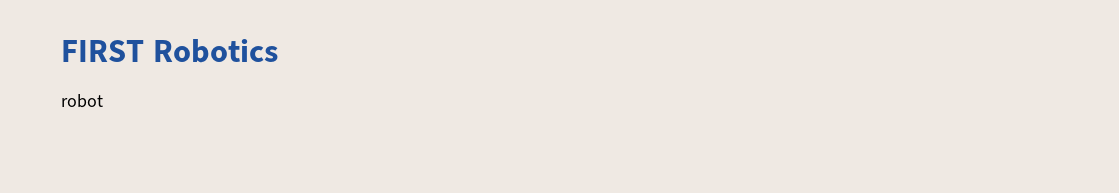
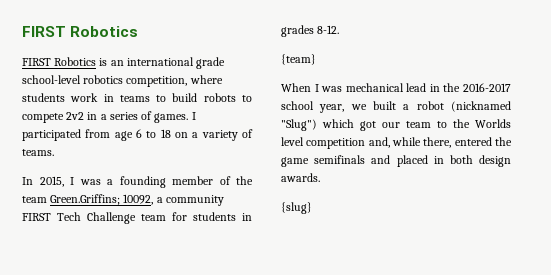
[61,94,103,108] robot -> [22,57,226,69] [22,75,223,87] [22,93,252,102] [22,111,196,123] [22,129,254,141] [22,149,54,156] [22,176,253,188] [22,194,224,206] [22,212,252,224] [281,25,340,37] [281,54,316,65] [281,83,511,92] [281,101,511,113] [281,119,511,131] [281,137,512,149] [281,155,511,167] [281,173,320,182] [281,202,312,214] FIRST Robotics is an international grade school-level robotics competition, where students work in teams to build robots to compete 2v2 in a series of games. I participated from age 6 to 18 on a variety of teams. // In 2015, I was a founding member of the team Green.Griffins; 10092, a community FIRST Tech Challenge team for students in grades 8-12. // {team} // When I was mechanical lead in the 2016-2017 school year, we built a robot (nicknamed "Slug") which got our team to the Worlds level competition and, while there, entered the game semifinals and placed in both design awards. // {slug}

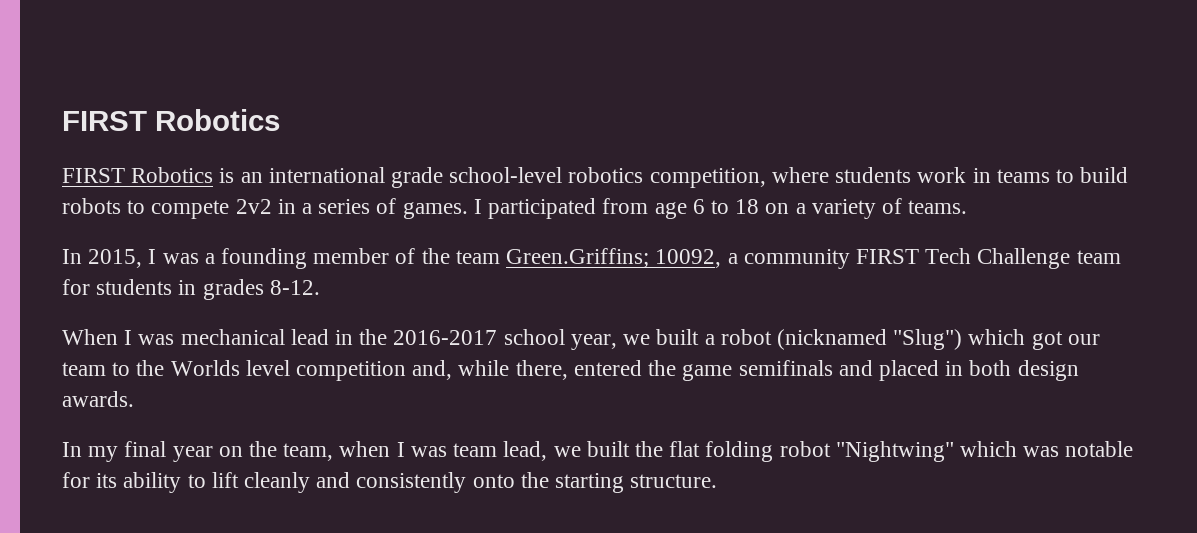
[281,54,316,65] // {team} -> (320, 287) none
[281,202,312,214] {slug} -> [62,441,1134,462] [62,472,718,493] In my final year on the team, when I was team lead, we built the flat folding robot "Nightwing" which was notable for its ability to lift cleanly and consistently onto the starting structure.

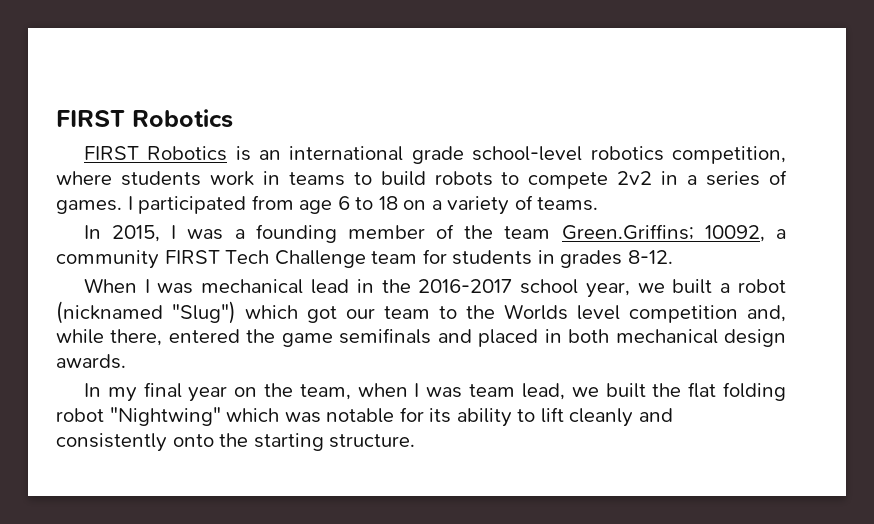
(1012, 368) none -> [615,329,718,344] mechanical

